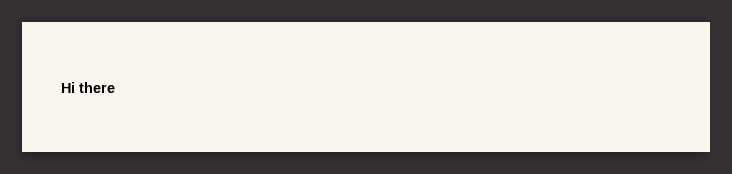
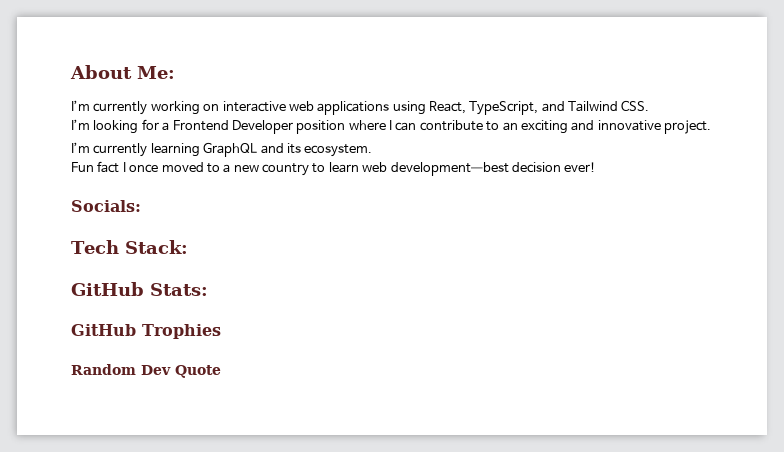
[61,82,115,93] Hi there -> [70,65,175,79] [71,100,650,115] [71,119,711,134] [71,142,373,157] [71,161,597,176] [71,200,141,212] [71,240,188,254] [71,282,208,296] [71,324,221,339] [71,364,221,378] About Me: // I’m currently working on interactive web applications using React, TypeScript, and Tailwind CSS. // I’m looking for a Frontend Developer position where I can contribute to an exciting and innovative project. // I’m currently learning GraphQL and its ecosystem. // Fun fact I once moved to a new country to learn web development—best decision ever! // Socials: // Tech Stack: // GitHub Stats: // GitHub Trophies // Random Dev Quote

